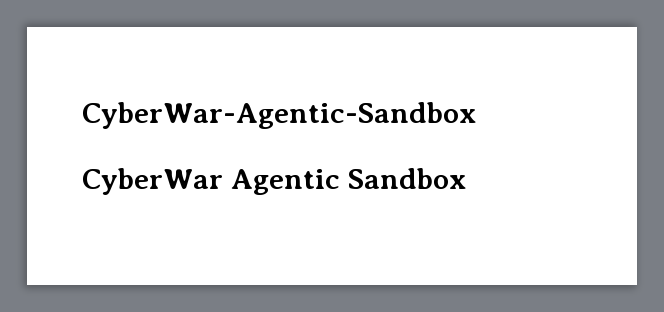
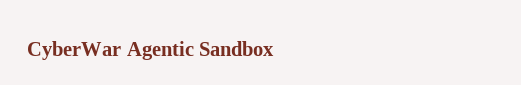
[82,102,476,129] CyberWar-Agentic-Sandbox // -> (27, 50) none

